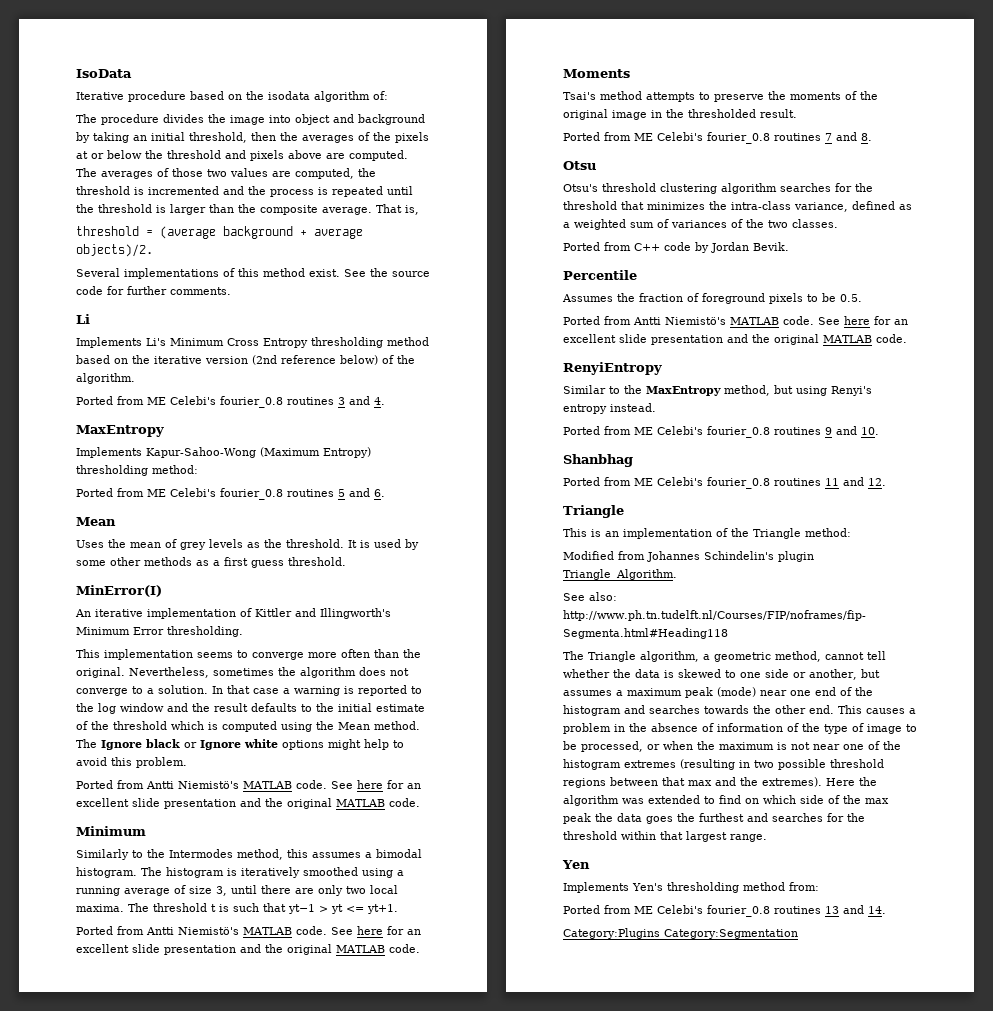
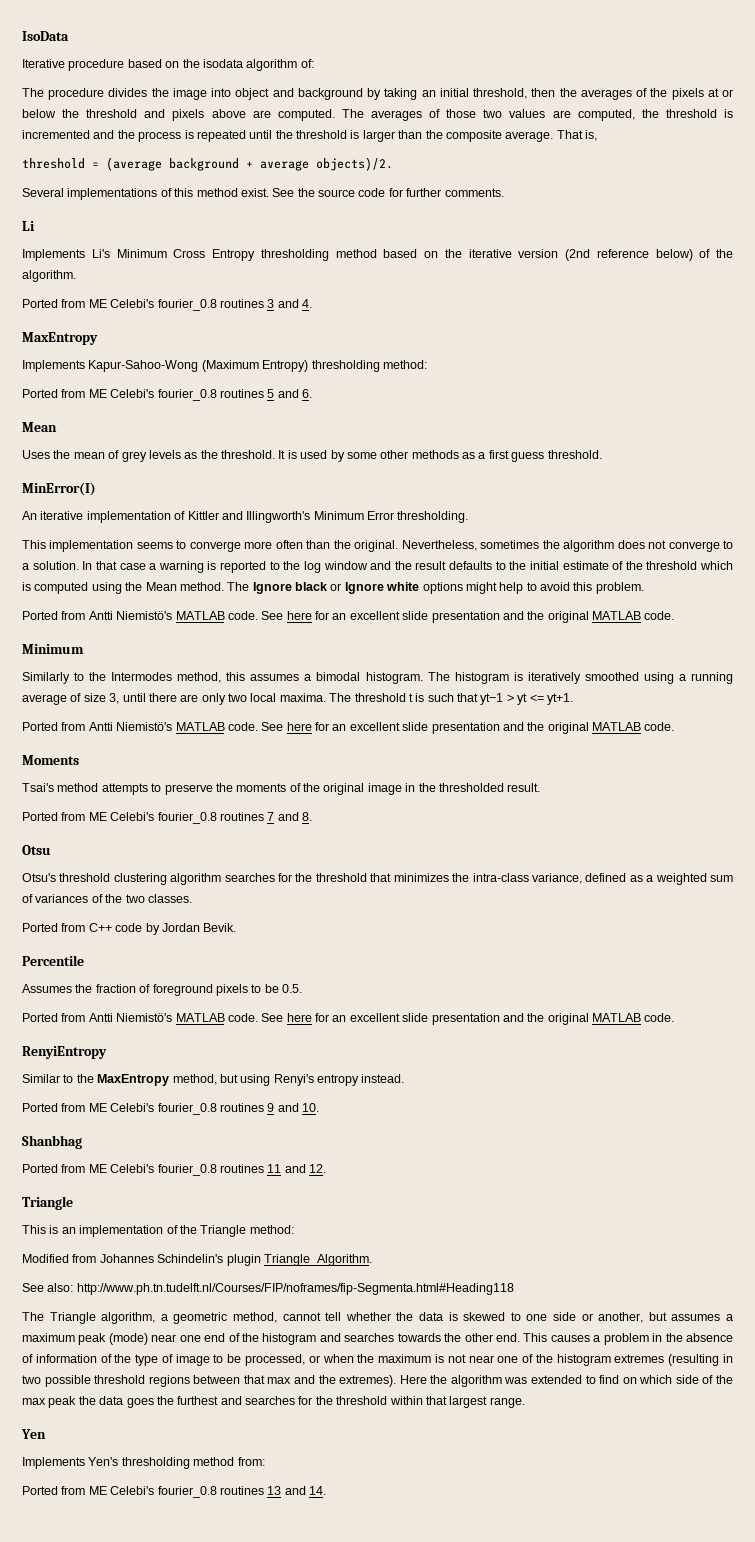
[563,928,798,939] // Category:Plugins Category:Segmentation -> (326, 1490) none

